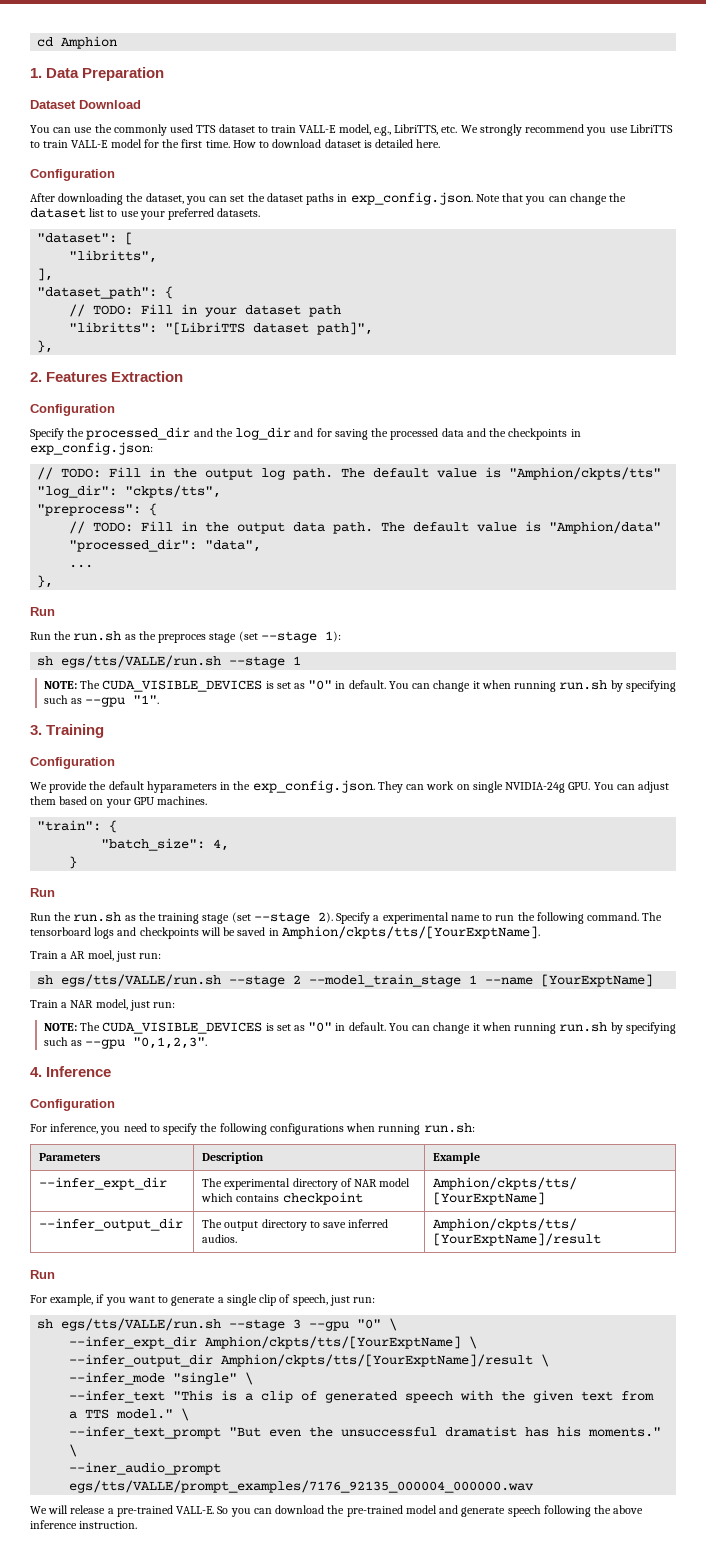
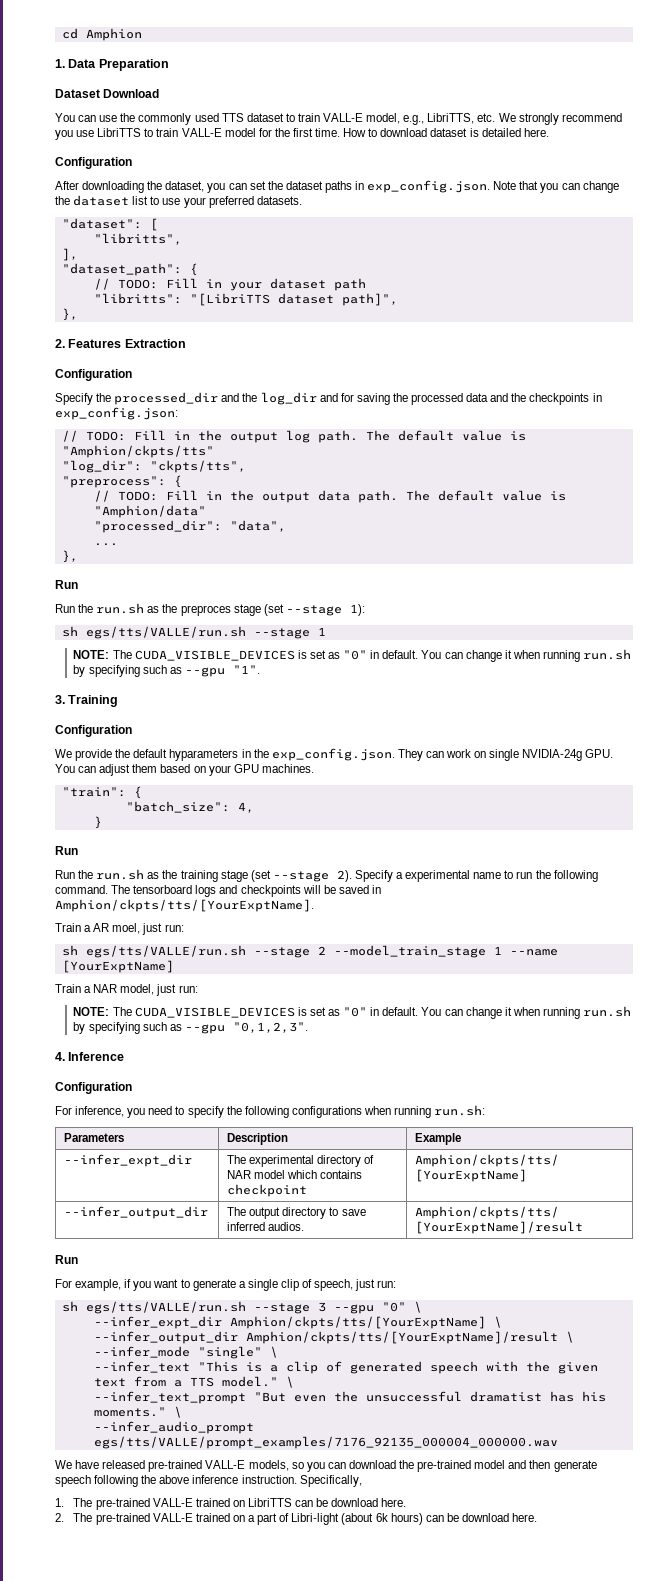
[69,1462,222,1475] --iner_audio_prompt -> [93,1421,254,1434] --infer_audio_prompt
[48,1505,229,1517] will release a pre-trained VALL-E. So -> [75,1460,304,1472] have released pre-trained VALL-E models, so
(459, 1509) none -> [529,1460,551,1469] then
(138, 1525) none -> [299,1475,362,1487] [55,1498,407,1510] [55,1513,538,1525] Specifically, // 1. The pre-trained VALL-E trained on LibriTTS can be download here. // 2. The pre-trained VALL-E trained on a part of Libri-light (about 6k hours) can be download here.

